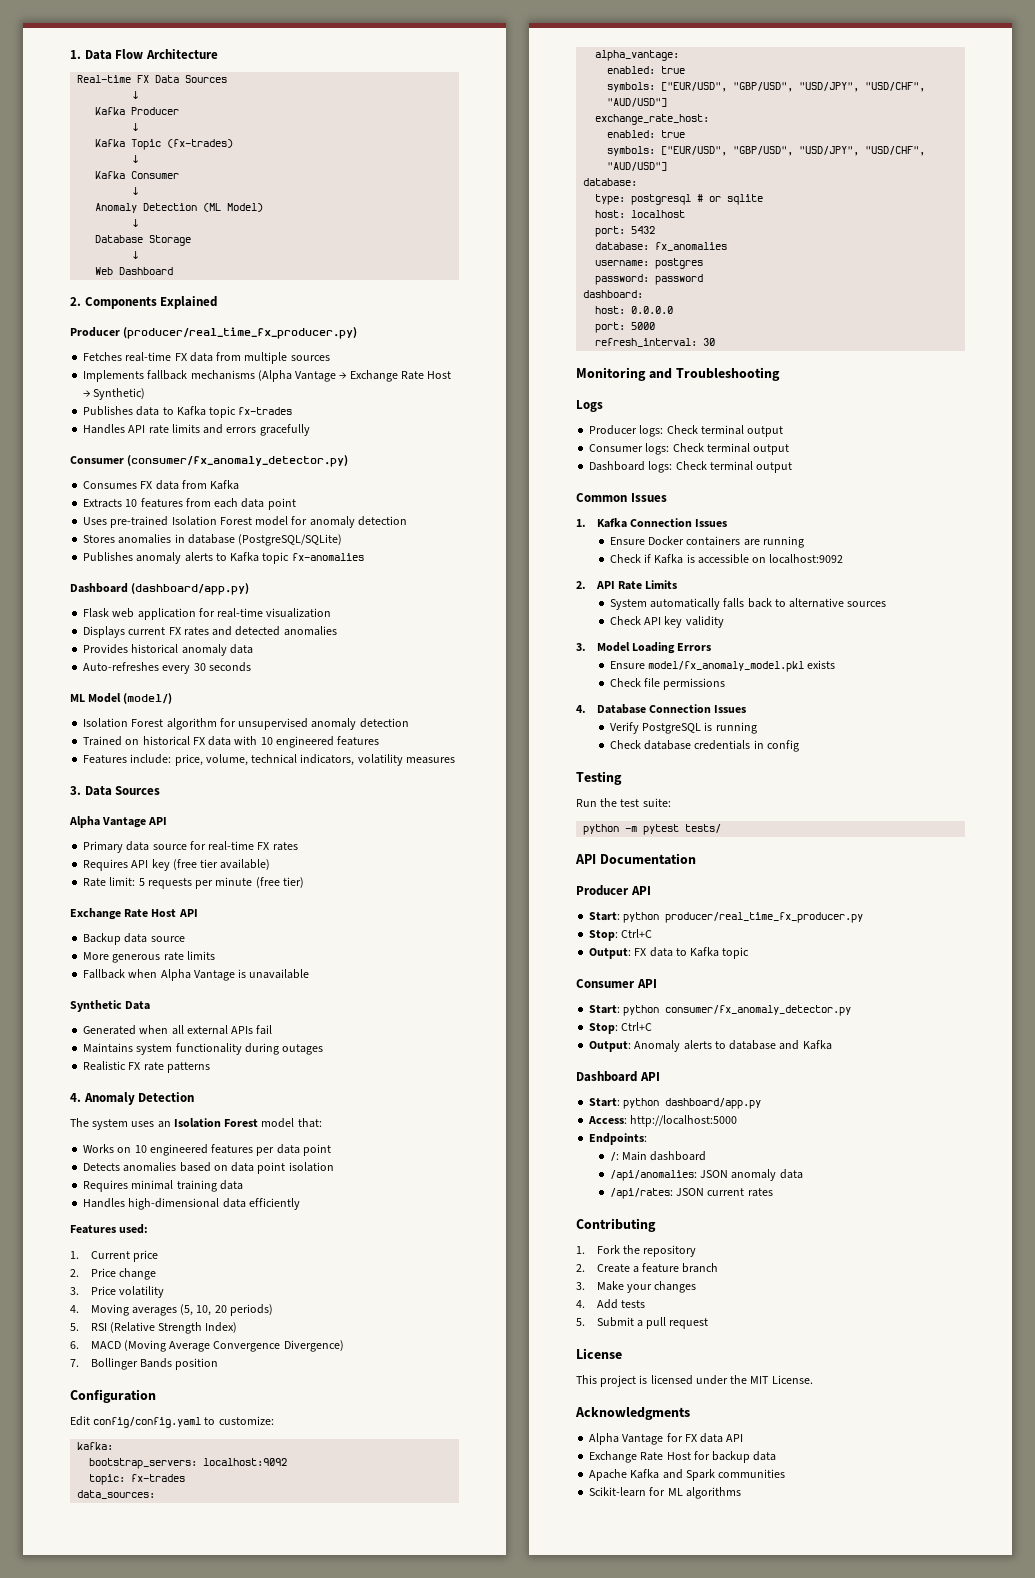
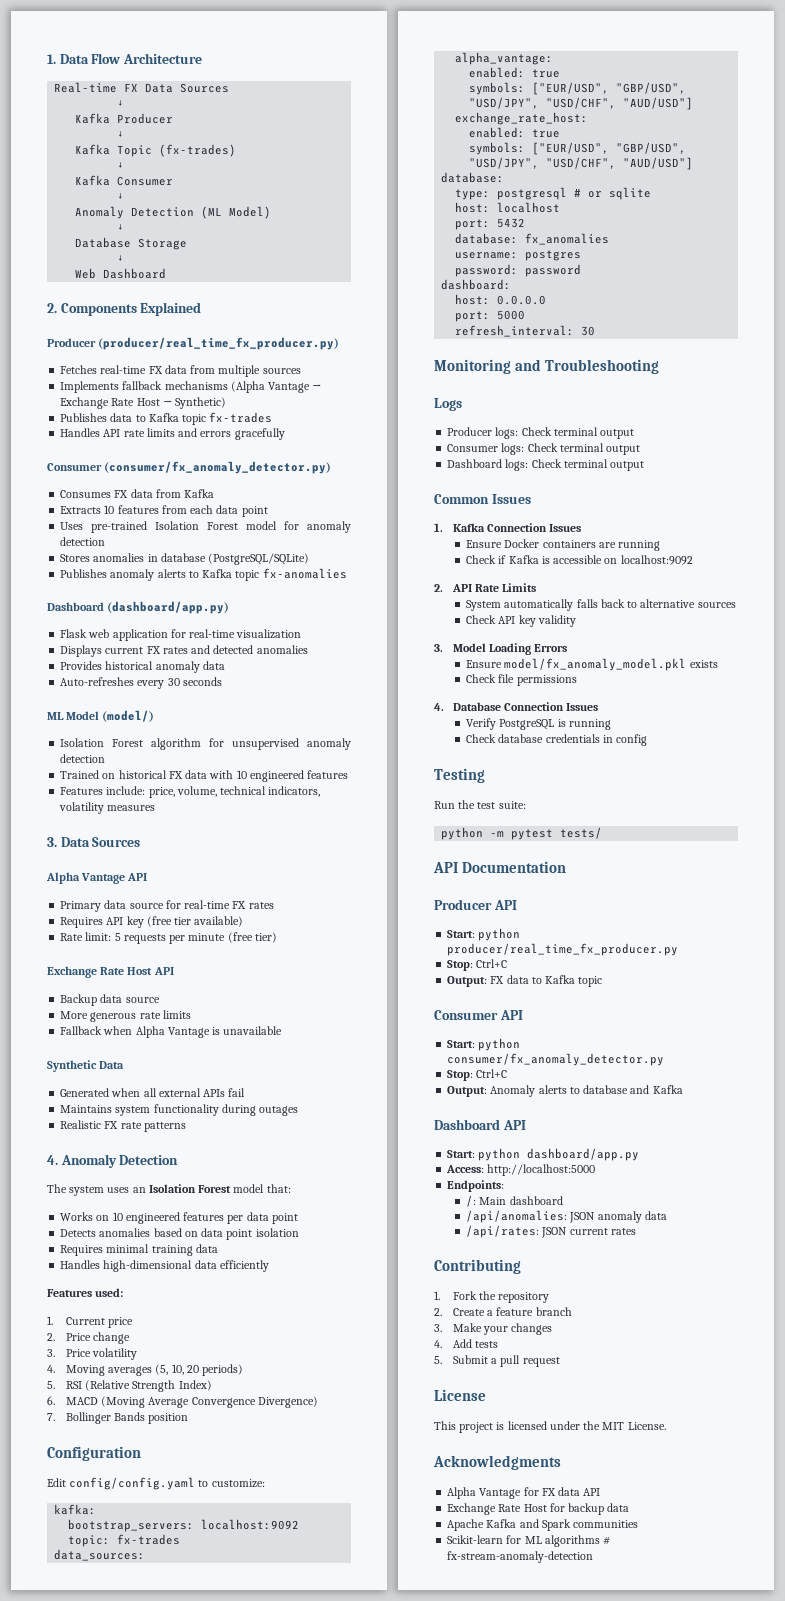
(741, 1493) none -> [603,1536,611,1545] [447,1551,594,1563] # fx-stream-anomaly-detection

